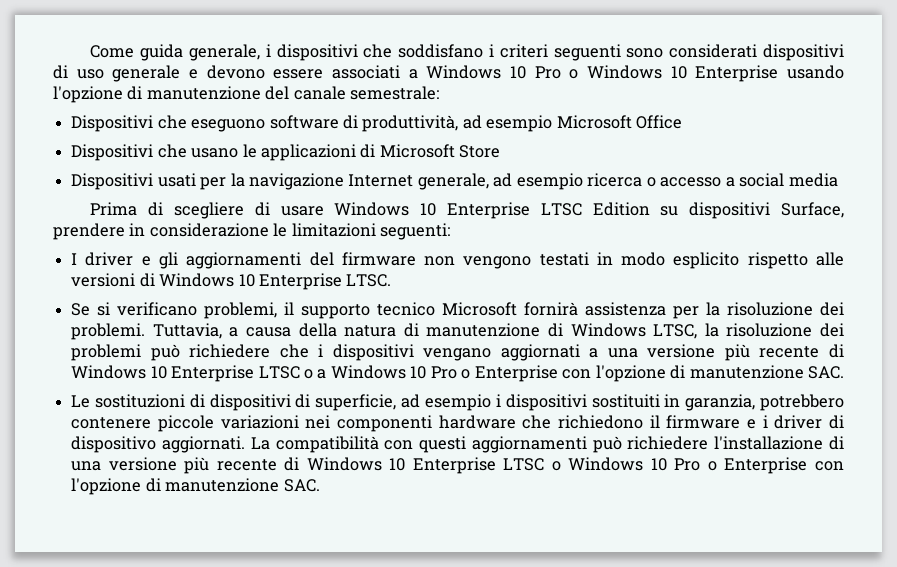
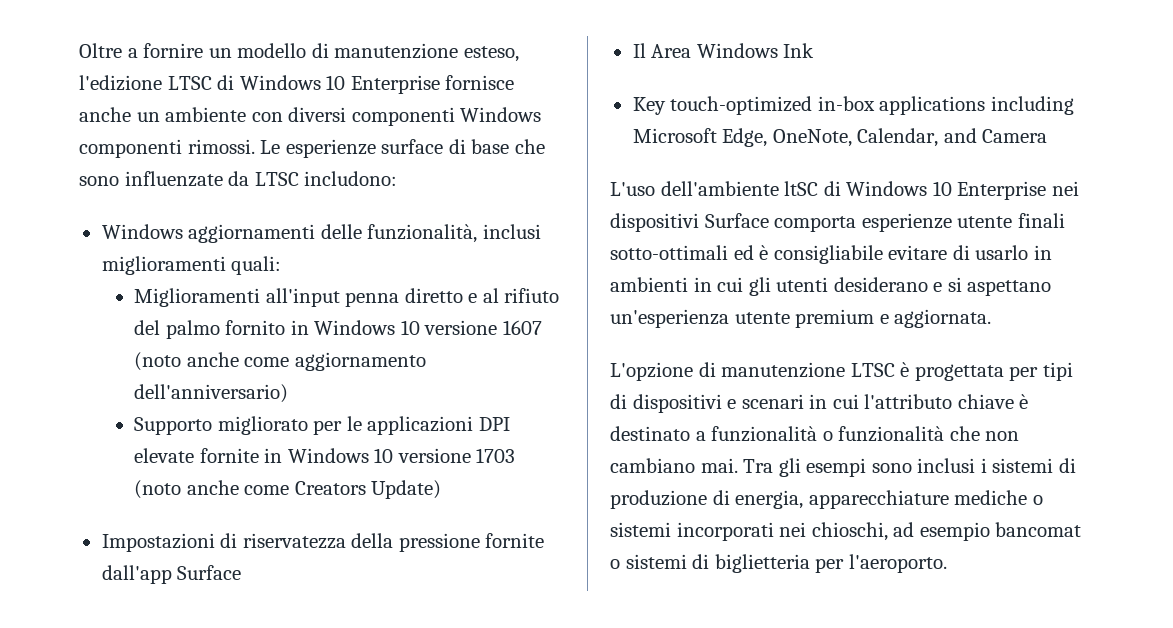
[90,44,845,61] [53,65,844,82] [53,86,440,103] [71,115,683,132] [71,144,501,161] [71,173,838,190] [90,202,845,219] [53,223,451,240] [71,252,844,269] [71,273,392,290] [71,302,845,319] [71,323,844,340] [71,344,844,361] [71,365,844,382] [71,394,845,411] [71,415,844,432] [71,436,844,453] [71,457,844,474] [71,478,320,495] Come guida generale, i dispositivi che soddisfano i criteri seguenti sono considerati dispositivi di uso generale e devono essere associati a Windows 10 Pro o Windows 10 Enterprise usando l'opzione di manutenzione del canale semestrale: // Dispositivi che eseguono software di produttività, ad esempio Microsoft Office // Dispositivi che usano le applicazioni di Microsoft Store // Dispositivi usati per la navigazione Internet generale, ad esempio ricerca o accesso a social media // Prima di scegliere di usare Windows 10 Enterprise LTSC Edition su dispositivi Surface, prendere in considerazione le limitazioni seguenti: // I driver e gli aggiornamenti del firmware non vengono testati in modo esplicito rispetto alle versioni di Windows 10 Enterprise LTSC. // Se si verificano problemi, il supporto tecnico Microsoft fornirà assistenza per la risoluzione dei problemi. Tuttavia, a causa della natura di manutenzione di Windows LTSC, la risoluzione dei problemi può richiedere che i dispositivi vengano aggiornati a una versione più recente di Windows 10 Enterprise LTSC o a Windows 10 Pro o Enterprise con l'opzione di manutenzione SAC. // Le sostituzioni di dispositivi di superficie, ad esempio i dispositivi sostituiti in garanzia, potrebbero contenere piccole variazioni nei componenti hardware che richiedono il firmware e i driver di dispositivo aggiornati. La compatibilità con questi aggiornamenti può richiedere l'installazione di una versione più recente di Windows 10 Enterprise LTSC o Windows 10 Pro o Enterprise con l'opzione di manutenzione SAC. -> [79,43,519,62] [79,75,515,94] [79,107,542,126] [79,139,545,158] [79,171,398,187] [101,224,541,243] [101,256,282,275] [134,288,560,307] [134,320,542,339] [134,352,426,371] [134,384,289,403] [134,416,510,435] [134,448,516,463] [134,480,442,499] [101,533,545,552] [101,565,242,584] [632,43,815,58] [632,96,1074,115] [632,128,1048,147] [610,181,1079,200] [610,213,1065,232] [610,245,1052,264] [610,277,1052,296] [610,309,992,328] [610,362,1073,381] [610,394,1029,413] [610,426,1020,442] [610,458,1076,477] [610,490,1043,509] [610,522,1082,541] [610,554,947,573] Oltre a fornire un modello di manutenzione esteso, l'edizione LTSC di Windows 10 Enterprise fornisce anche un ambiente con diversi componenti Windows componenti rimossi. Le esperienze surface di base che sono influenzate da LTSC includono: // Windows aggiornamenti delle funzionalità, inclusi miglioramenti quali: // Miglioramenti all'input penna diretto e al rifiuto del palmo fornito in Windows 10 versione 1607 (noto anche come aggiornamento dell'anniversario) // Supporto migliorato per le applicazioni DPI elevate fornite in Windows 10 versione 1703 (noto anche come Creators Update) // Impostazioni di riservatezza della pressione fornite dall'app Surface // Il Area Windows Ink // Key touch-optimized in-box applications including Microsoft Edge, OneNote, Calendar, and Camera // L'uso dell'ambiente ltSC di Windows 10 Enterprise nei dispositivi Surface comporta esperienze utente finali sotto-ottimali ed è consigliabile evitare di usarlo in ambienti in cui gli utenti desiderano e si aspettano un'esperienza utente premium e aggiornata. // L'opzione di manutenzione LTSC è progettata per tipi di dispositivi e scenari in cui l'attributo chiave è destinato a funzionalità o funzionalità che non cambiano mai. Tra gli esempi sono inclusi i sistemi di produzione di energia, apparecchiature mediche o sistemi incorporati nei chioschi, ad esempio bancomat o sistemi di biglietteria per l'aeroporto.

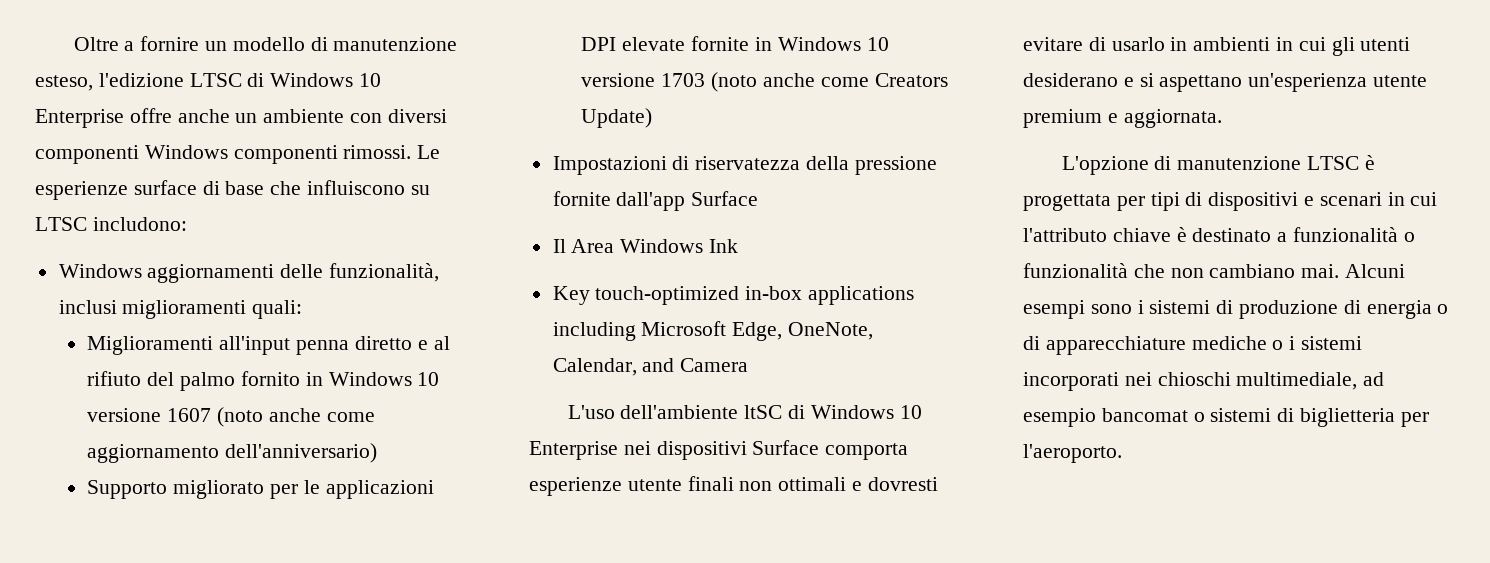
[445,75,515,90] fornisce -> [129,108,172,123] offre
[79,171,250,187] sono influenzate da -> [307,180,430,195] influiscono su
[610,245,883,264] sotto-ottimali ed è consigliabile -> [739,477,938,491] non ottimali e dovresti
[743,458,801,477] Tra gli -> [1345,264,1406,278] Alcuni
[917,458,976,473] inclusi -> (1132, 309) none
[735,490,804,509] energia, -> [1366,300,1449,319] [1023,336,1040,350] energia o di
(1043, 500) none -> [1289,336,1296,350] i
[811,522,888,541] chioschi, -> [1157,372,1358,390] chioschi multimediale,

